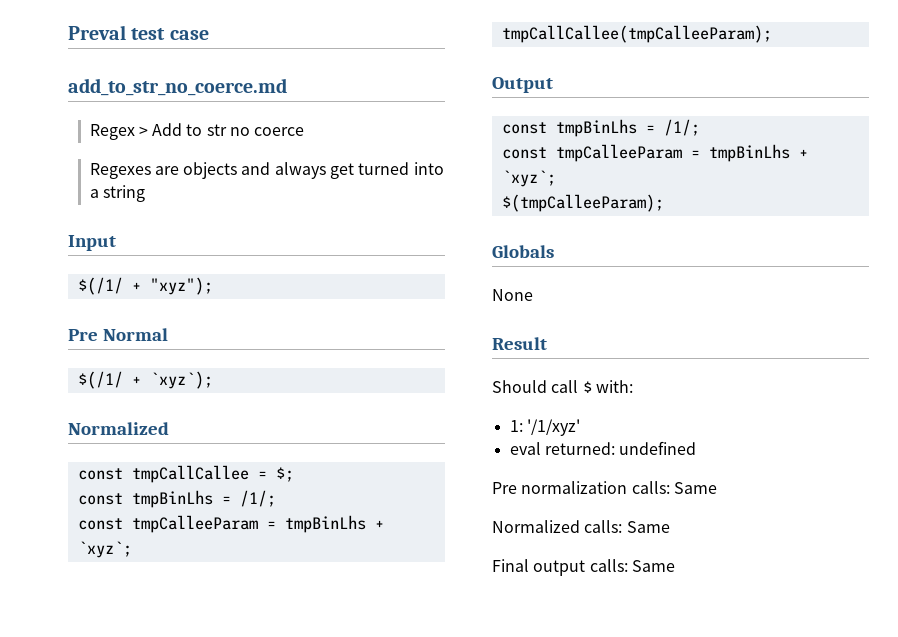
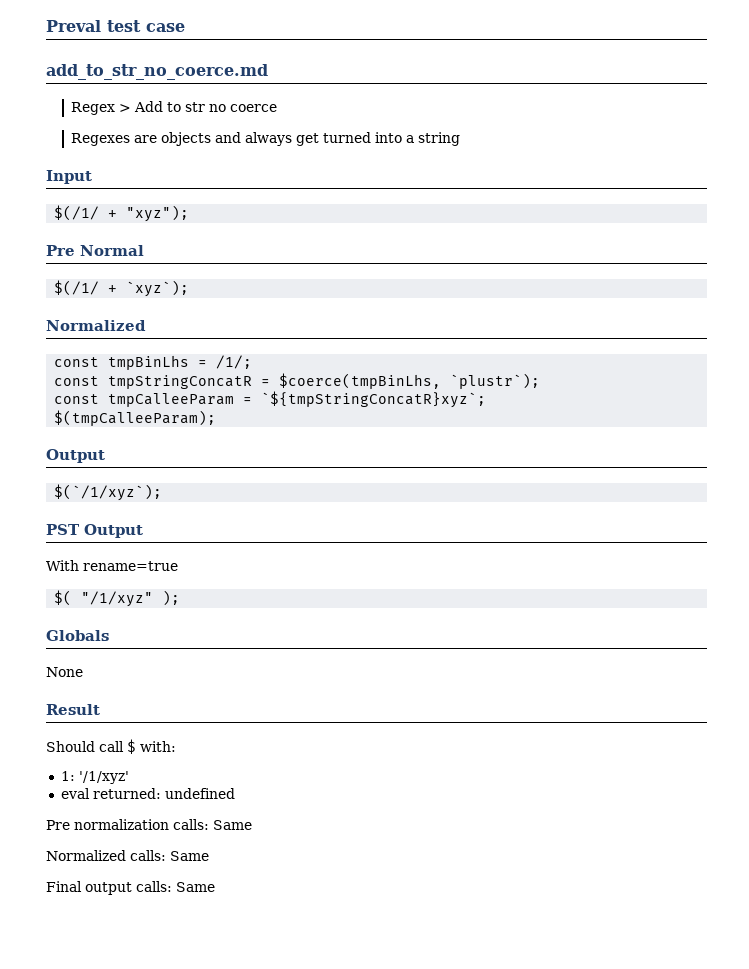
[77,465,294,483] [77,490,276,508] [77,515,384,533] [77,541,132,558] [501,25,772,43] [492,77,553,93] [501,119,700,137] [501,144,808,162] [501,170,556,187] [501,194,664,212] // const tmpCallCallee = $; // const tmpBinLhs = /1/; // const tmpCalleeParam = tmpBinLhs + `xyz`; // tmpCallCallee(tmpCalleeParam); // Output // const tmpBinLhs = /1/; // const tmpCalleeParam = tmpBinLhs + `xyz`; // $(tmpCalleeParam); -> [54,355,253,370] [54,373,541,389] [54,391,487,408] [54,410,217,426] [46,449,105,463] [54,484,163,501] [46,524,143,538] [46,560,178,571] [54,590,181,607] // const tmpBinLhs = /1/; // const tmpStringConcatR = $coerce(tmpBinLhs, `plustr`); // const tmpCalleeParam = `${tmpStringConcatR}xyz`; // $(tmpCalleeParam); // Output // $(`/1/xyz`); // PST Output // With rename=true // $( "/1/xyz" );

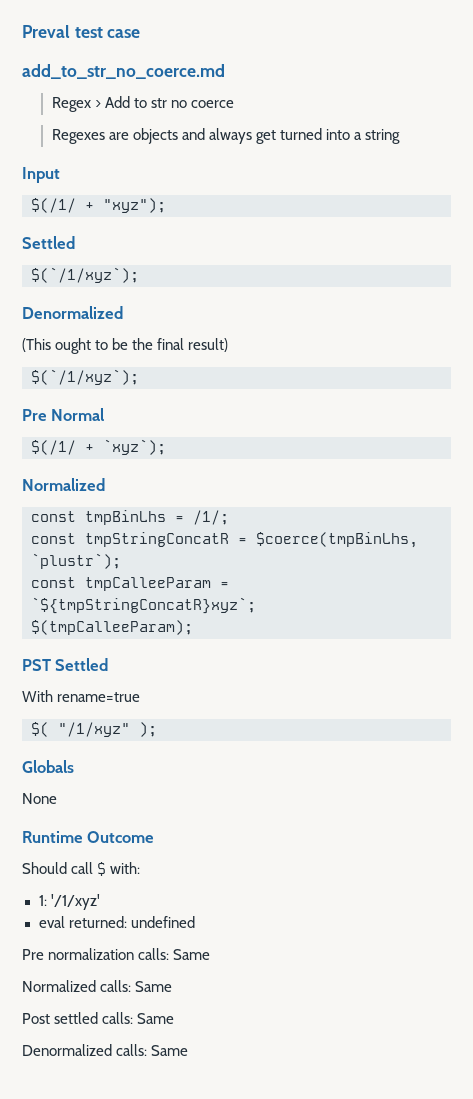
(190, 213) none -> [22,236,75,249] [31,267,139,283] [22,306,123,319] [22,338,229,354] [31,369,139,385] // Settled // $(`/1/xyz`); // Denormalized // (This ought to be the final result) // $(`/1/xyz`);
[46,449,105,463] [54,484,163,501] // Output // $(`/1/xyz`); -> (193, 627) none
[84,524,143,538] Output -> [55,658,109,671] Settled
[46,704,100,715] Result -> [22,831,155,843] Runtime Outcome
[46,881,215,895] Final output calls: Same -> [22,1012,175,1024] [22,1044,189,1056] Post settled calls: Same // Denormalized calls: Same

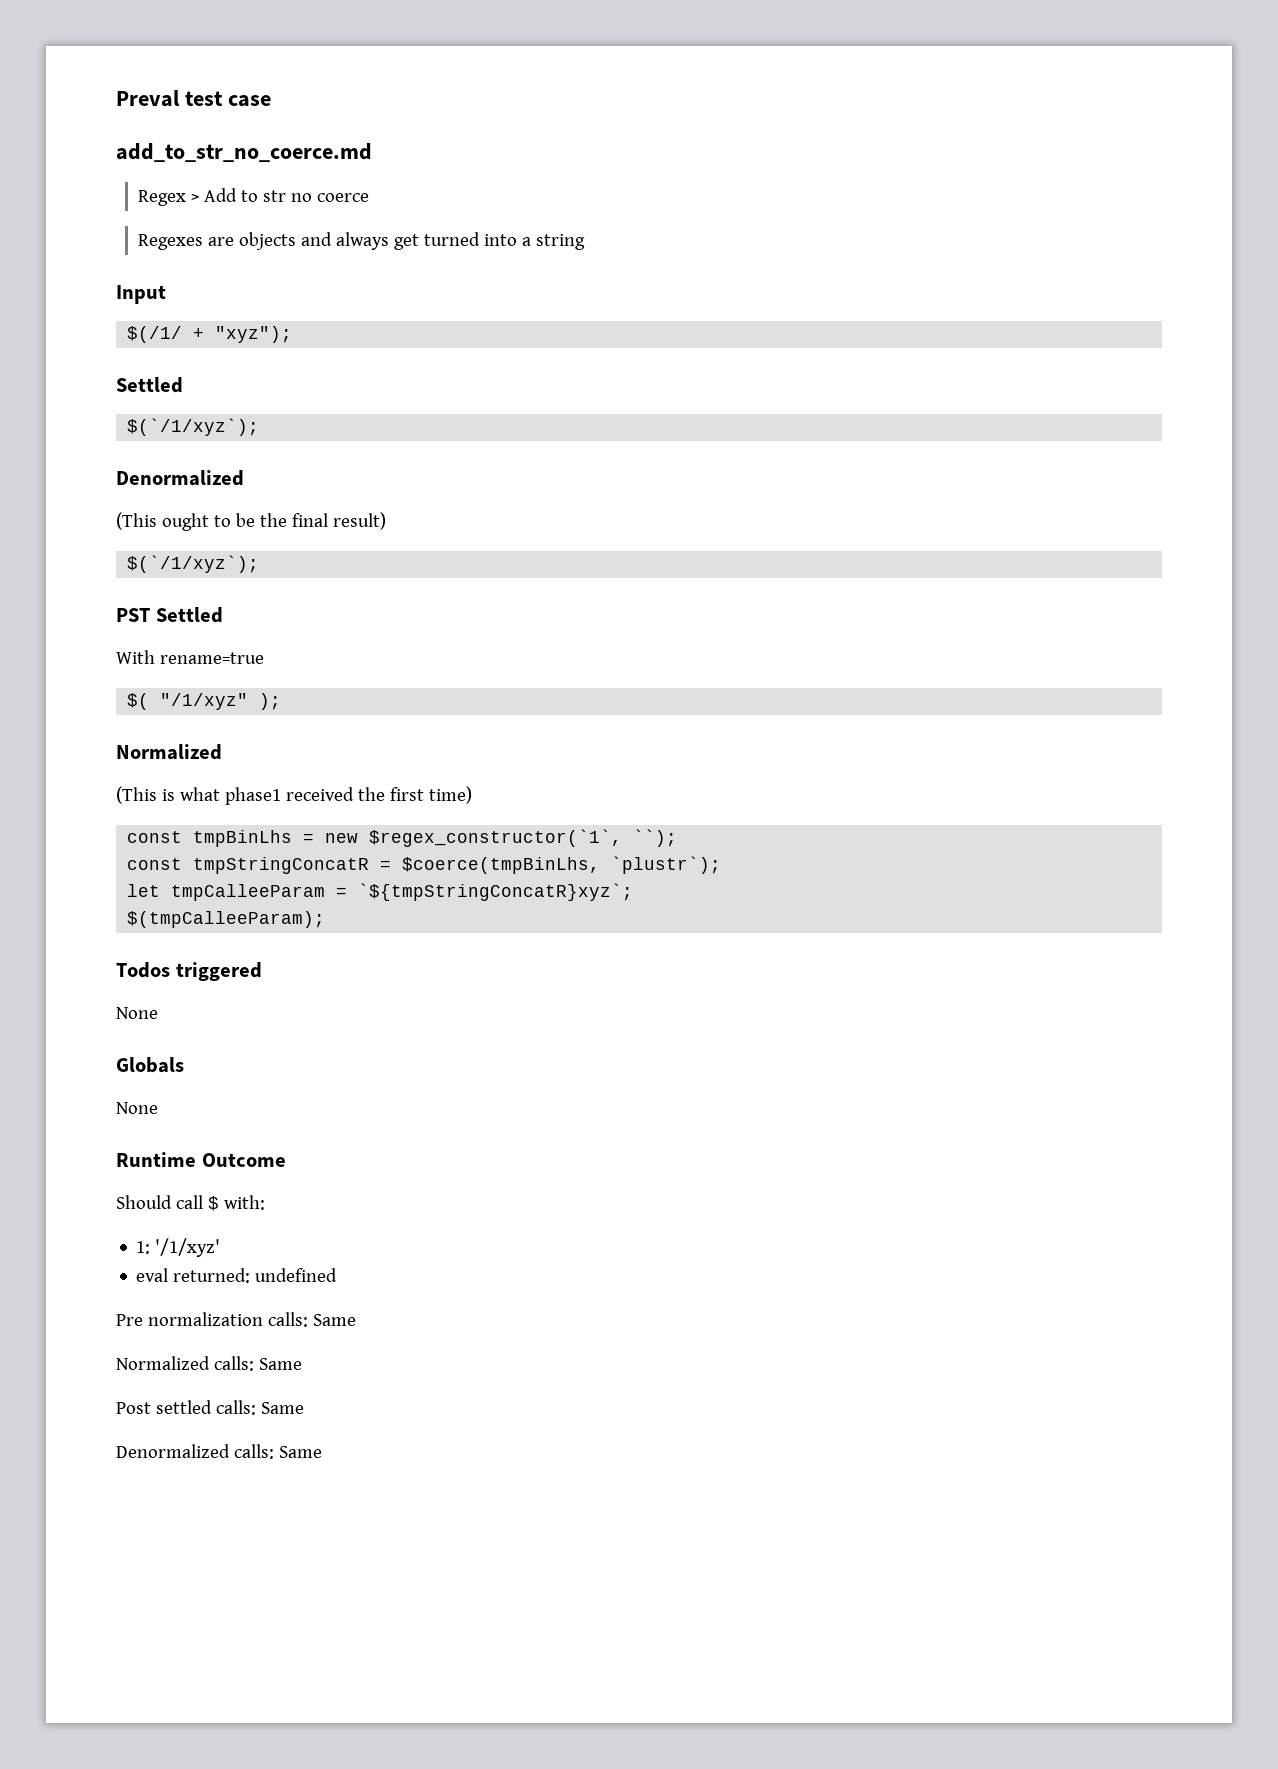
[22,408,105,421] [31,439,166,455] [22,478,105,491] [31,510,229,525] [31,532,418,548] [31,553,121,569] [31,577,229,591] [31,597,256,614] [31,620,193,635] // Pre Normal // $(/1/ + `xyz`); // Normalized // const tmpBinLhs = /1/; // const tmpStringConcatR = $coerce(tmpBinLhs, `plustr`); // const tmpCalleeParam = `${tmpStringConcatR}xyz`; // $(tmpCalleeParam); -> (260, 564) none
(157, 729) none -> [116,744,222,760] [116,786,472,805] [127,829,678,847] [127,856,722,874] [127,883,634,901] [127,911,326,928] [116,962,262,981] [116,1007,158,1019] // Normalized // (This is what phase1 received the first time) // const tmpBinLhs = new $regex_constructor(`1`, ``); // const tmpStringConcatR = $coerce(tmpBinLhs, `plustr`); // let tmpCalleeParam = `${tmpStringConcatR}xyz`; // $(tmpCalleeParam); // Todos triggered // None

